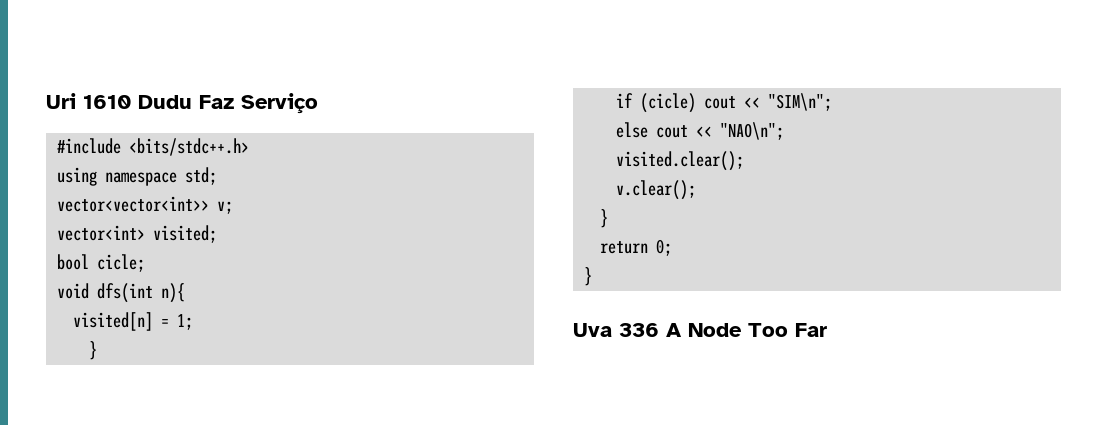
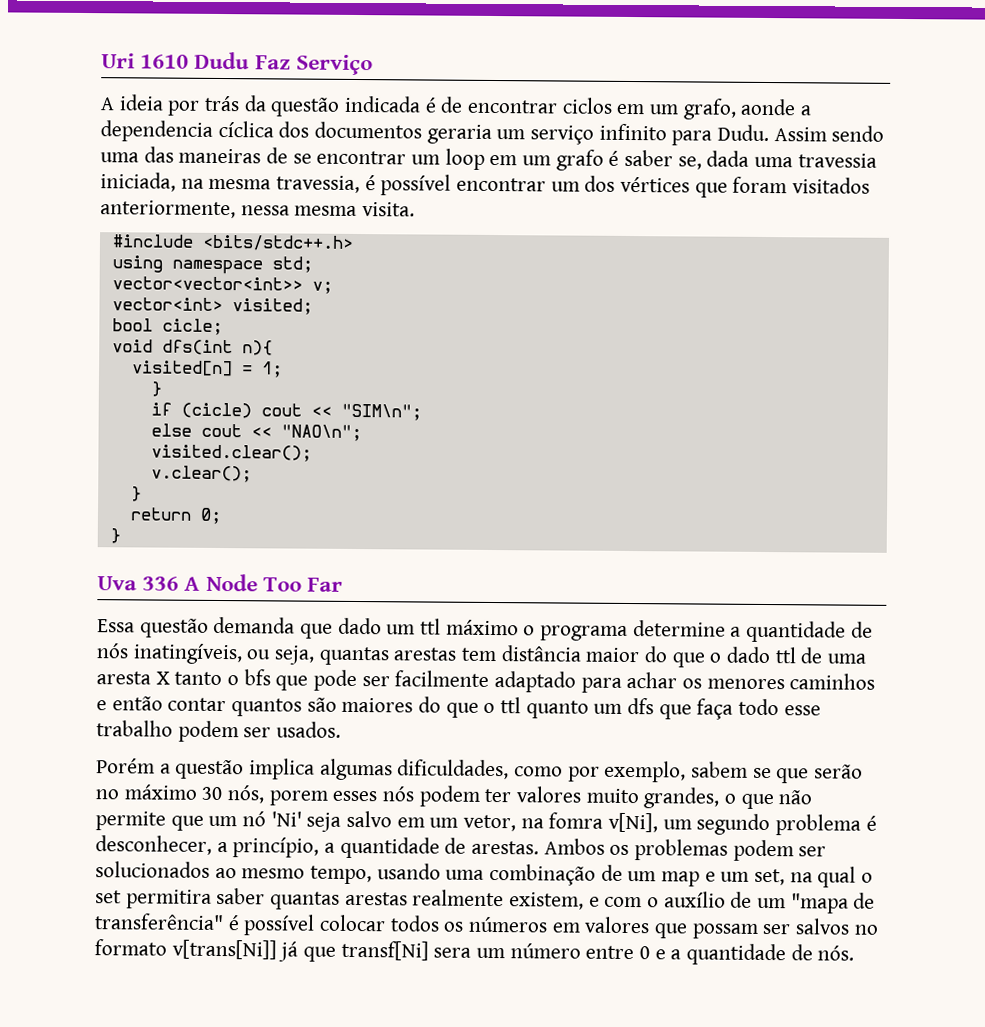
(318, 103) none -> [100,94,813,120] [100,120,885,146] [100,146,877,171] [100,172,871,198] [100,200,416,219] // A ideia por trás da questão indicada é de encontrar ciclos em um grafo, aonde a dependencia cíclica dos documentos geraria um serviço infinito para Dudu. Assim sendo uma das maneiras de se encontrar um loop em um grafo é saber se, dada uma travessia iniciada, na mesma travessia, é possível encontrar um dos vértices que foram visitados anteriormente, nessa mesma visita.
(827, 330) none -> [97,616,873,643] [96,643,867,668] [96,669,876,693] [96,696,821,720] [96,720,342,743] [96,758,864,784] [95,784,813,810] [95,810,877,836] [95,835,827,862] [95,861,874,888] [95,887,876,914] [94,913,878,939] [94,939,855,966] // Essa questão demanda que dado um ttl máximo o programa determine a quantidade de nós inatingíveis, ou seja, quantas arestas tem distância maior do que o dado ttl de uma aresta X tanto o bfs que pode ser facilmente adaptado para achar os menores caminhos e então contar quantos são maiores do que o ttl quanto um dfs que faça todo esse trabalho podem ser usados. // Porém a questão implica algumas dificuldades, como por exemplo, sabem se que serão no máximo 30 nós, porem esses nós podem ter valores muito grandes, o que não permite que um nó 'Ni' seja salvo em um vetor, na fomra v[Ni], um segundo problema é desconhecer, a princípio, a quantidade de arestas. Ambos os problemas podem ser solucionados ao mesmo tempo, usando uma combinação de um map e um set, na qual o set permitira saber quantas arestas realmente existem, e com o auxílio de um "mapa de transferência" é possível colocar todos os números em valores que possam ser salvos no formato v[trans[Ni]] já que transf[Ni] sera um número entre 0 e a quantidade de nós.

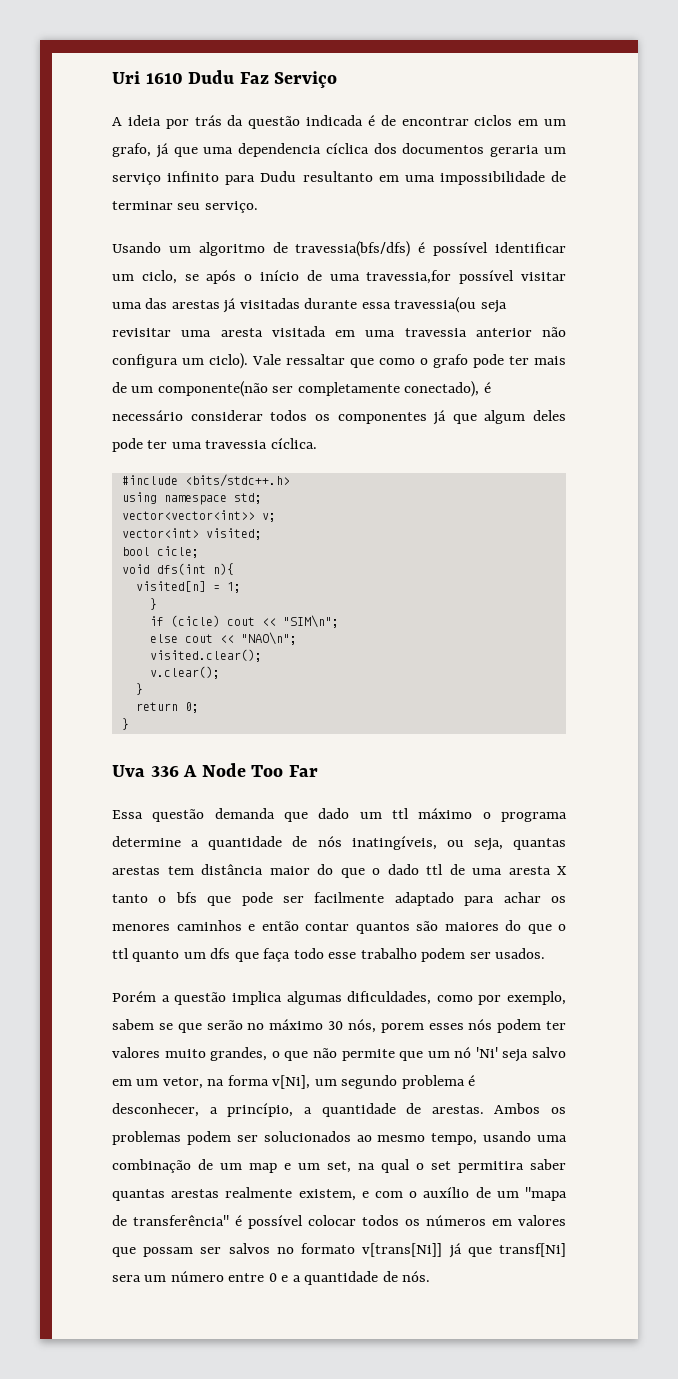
[740,98,813,116] aonde a -> [155,143,234,158] já que uma
[717,124,885,142] [100,146,877,171] [100,172,871,198] [100,200,416,219] Dudu. Assim sendo uma das maneiras de se encontrar um loop em um grafo é saber se, dada uma travessia iniciada, na mesma travessia, é possível encontrar um dos vértices que foram visitados anteriormente, nessa mesma visita. -> [260,171,566,185] [112,201,258,213] [112,241,566,257] [112,270,566,284] [112,297,507,313] [112,326,566,337] [112,353,566,369] [112,381,491,397] [112,410,566,425] [112,438,317,452] Dudu resultanto em uma impossibilidade de terminar seu serviço. // Usando um algoritmo de travessia(bfs/dfs) é possível identificar um ciclo, se após o início de uma travessia,for possível visitar uma das arestas já visitadas durante essa travessia(ou seja revisitar uma aresta visitada em uma travessia anterior não configura um ciclo). Vale ressaltar que como o grafo pode ter mais de um componente(não ser completamente conectado), é necessário considerar todos os componentes já que algum deles pode ter uma travessia cíclica.
[548,812,604,829] fomra -> [227,1075,269,1086] forma

